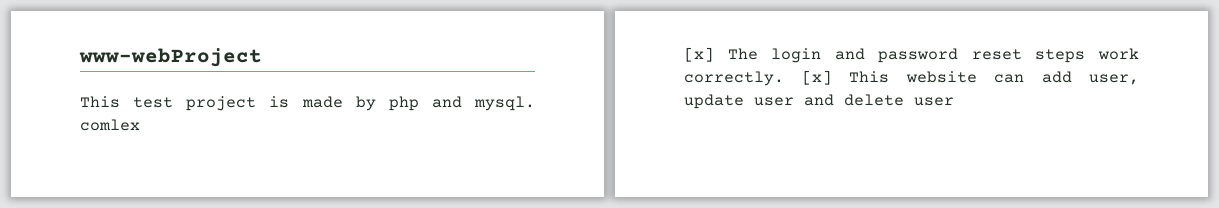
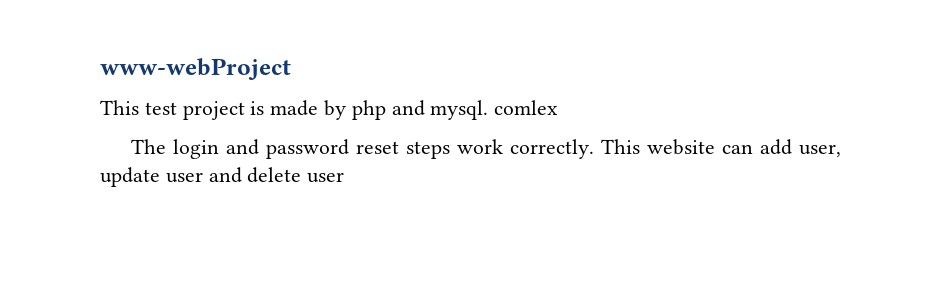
[684,47,714,62] [x] -> (559, 107) none
[801,70,832,85] [x] -> (595, 149) none

